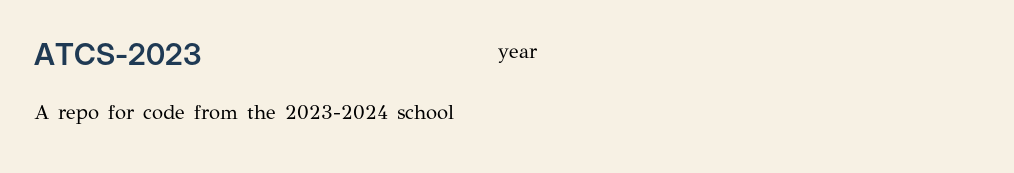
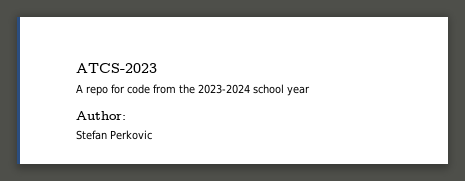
(538, 55) none -> [76,111,126,120] [76,130,152,140] // Author: // Stefan Perkovic

